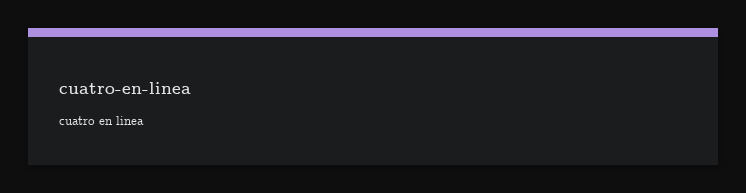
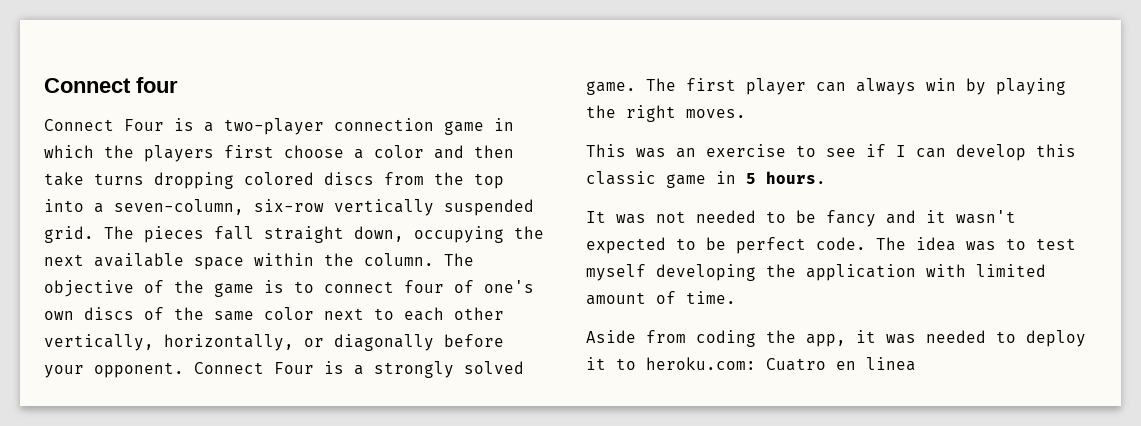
[59,82,191,94] [59,116,95,125] cuatro-en-linea // cuatro -> [44,77,178,93] [44,118,514,135] [44,145,514,162] [44,172,504,189] [44,199,534,216] [44,226,544,243] [44,253,474,270] [44,280,534,297] [44,307,504,321] [44,334,504,351] [44,361,524,378] [586,78,1066,95] [586,105,746,122] [586,144,1076,161] [586,171,826,188] [586,210,1016,227] [586,237,1076,254] [586,264,1046,281] [586,291,736,305] [586,330,1086,347] [586,357,826,371] Connect four // Connect Four is a two-player connection game in which the players first choose a color and then take turns dropping colored discs from the top into a seven-column, six-row vertically suspended grid. The pieces fall straight down, occupying the next available space within the column. The objective of the game is to connect four of one's own discs of the same color next to each other vertically, horizontally, or diagonally before your opponent. Connect Four is a strongly solved game. The first player can always win by playing the right moves. // This was an exercise to see if I can develop this classic game in 5 hours. // It was not needed to be fancy and it wasn't expected to be perfect code. The idea was to test myself developing the application with limited amount of time. // Aside from coding the app, it was needed to deploy it to heroku.com: Cuatro

